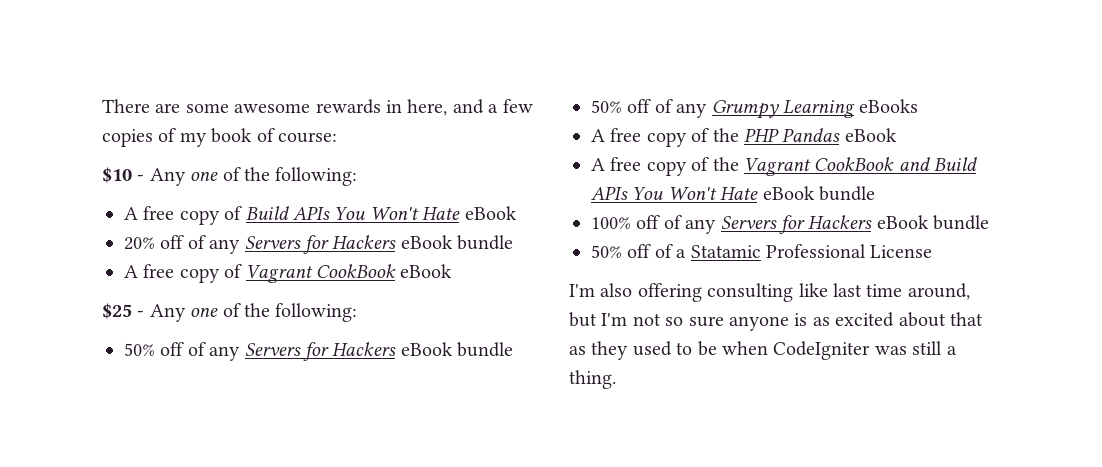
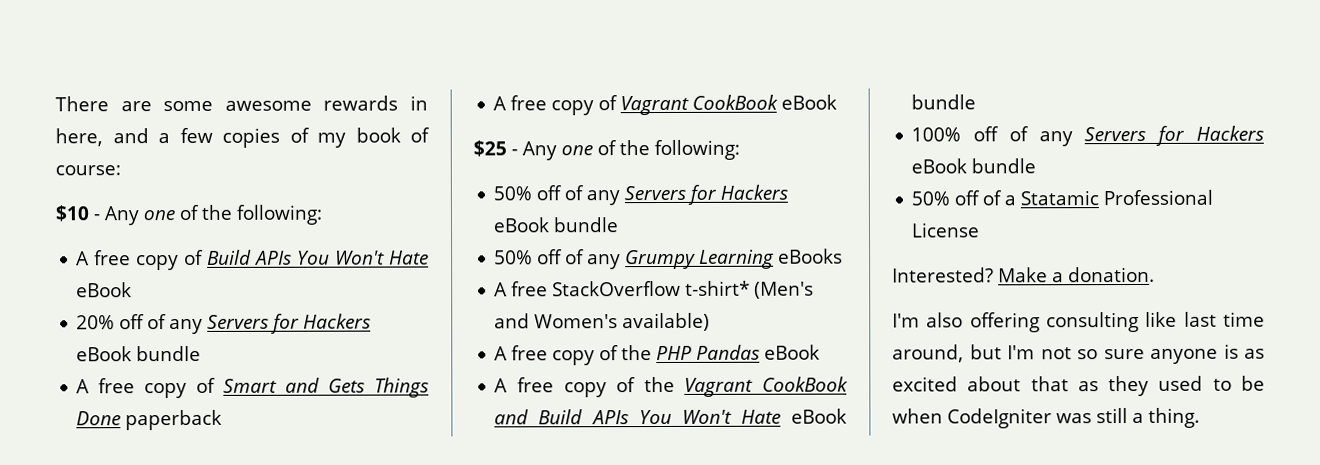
(514, 242) none -> [76,377,429,399] [76,409,223,431] // A free copy of Smart and Gets Things Done paperback
(919, 106) none -> [494,280,815,299] [494,312,711,332] // A free StackOverflow t-shirt* (Men's and Women's available)
(933, 251) none -> [892,266,1155,283] // Interested? Make a donation.

